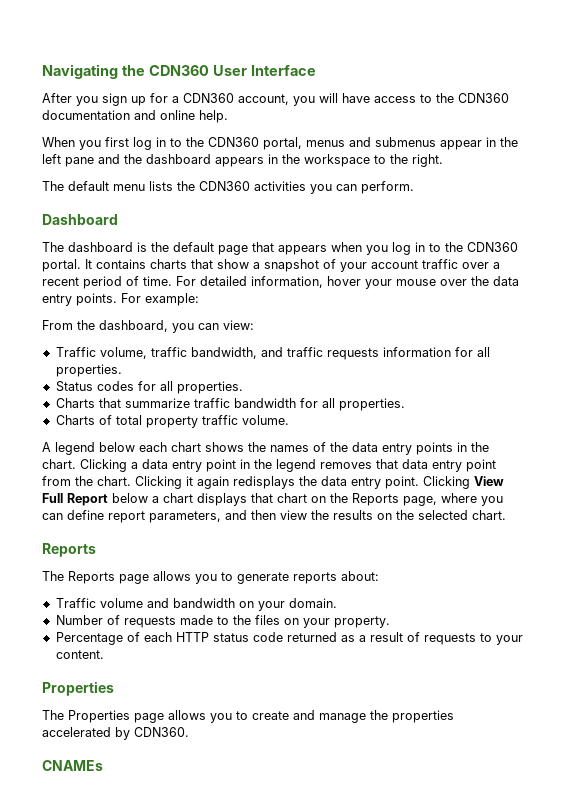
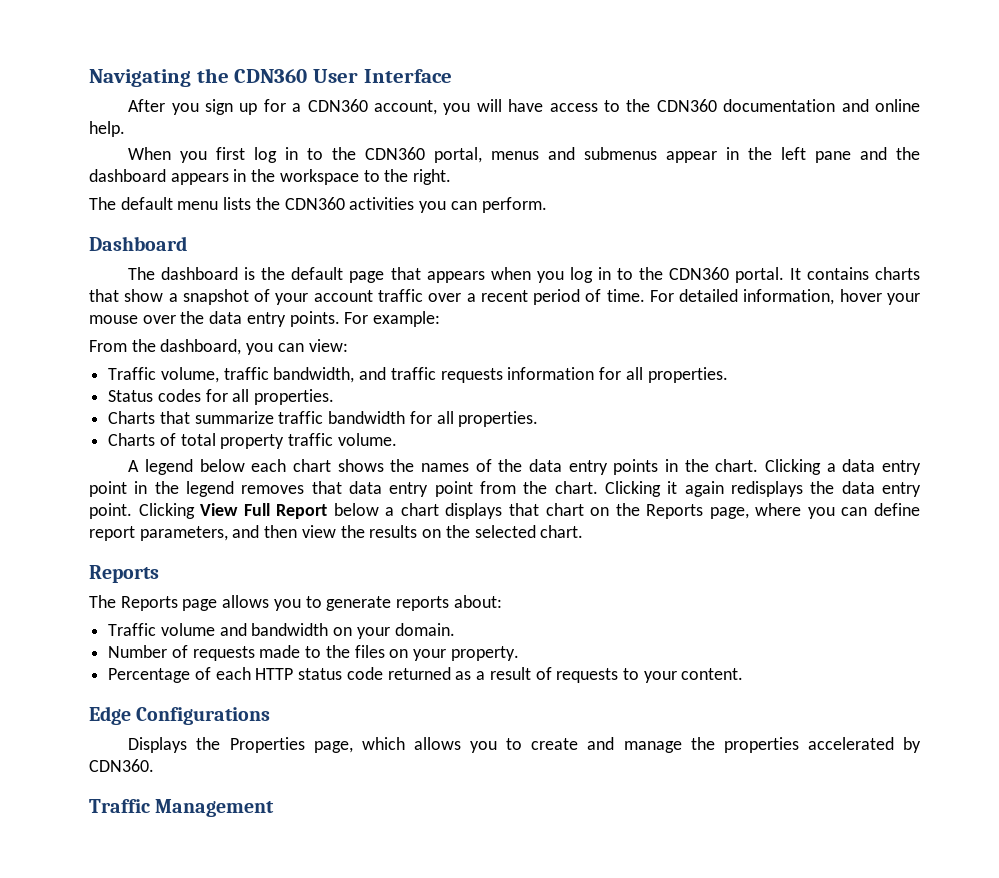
[42,681,114,696] [42,710,164,723] Properties // The Properties page -> [89,706,271,725] [128,737,405,753] Edge Configurations // Displays the Properties page, which
[42,760,103,771] CNAMEs -> [89,799,275,817] Traffic Management

